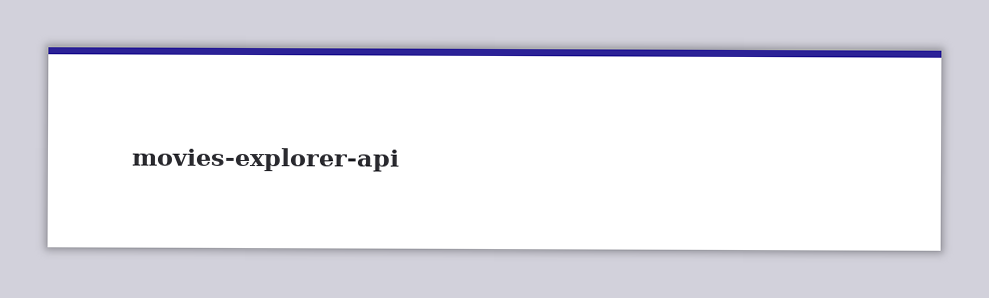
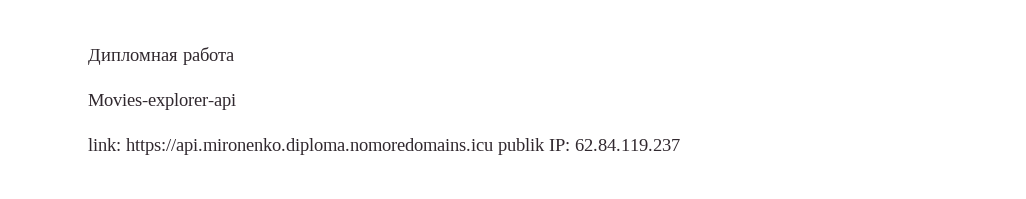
[131,147,400,172] movies-explorer-api -> [88,47,234,65] [88,93,236,110] [88,138,680,155] Дипломная работа // Movies-explorer-api // link: https://api.mironenko.diploma.nomoredomains.icu publik IP: 62.84.119.237

